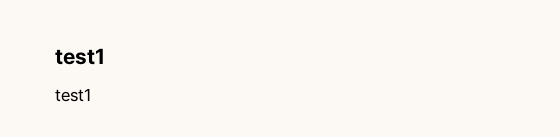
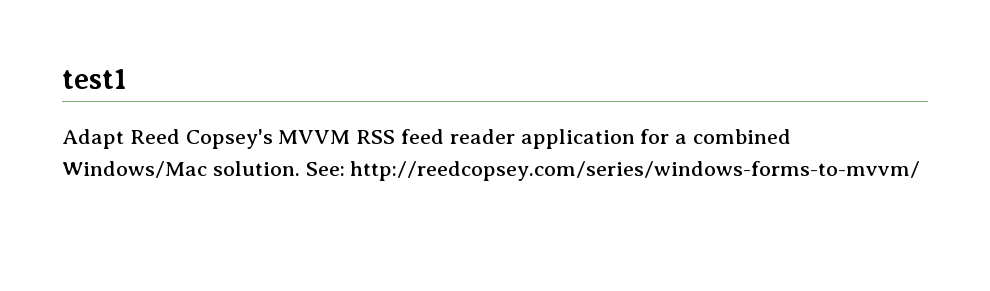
[55,88,91,102] test1 -> [62,129,792,149] [62,161,921,181] Adapt Reed Copsey's MVVM RSS feed reader application for a combined Windows/Mac solution. See: http://reedcopsey.com/series/windows-forms-to-mvvm/

